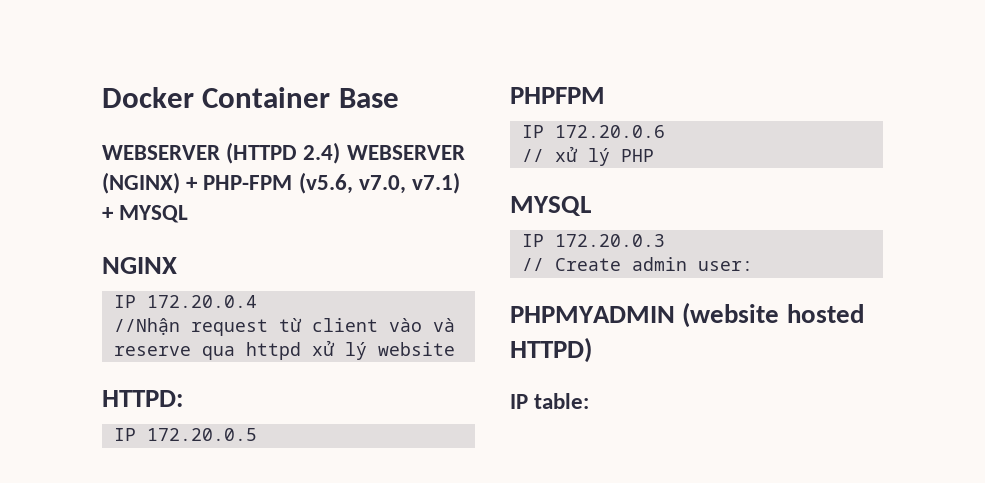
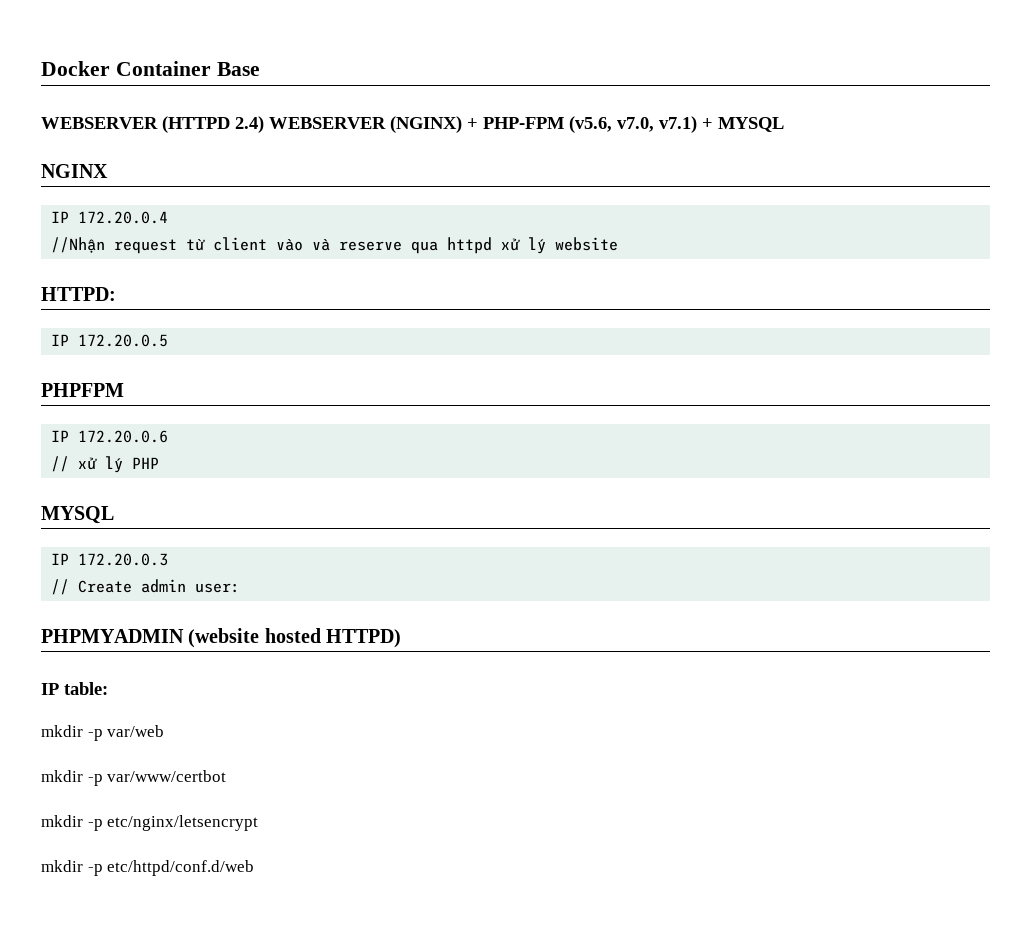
(590, 401) none -> [41,725,165,741] [41,770,227,786] [41,815,259,831] [41,860,255,876] // mkdir -p var/web // mkdir -p var/www/certbot // mkdir -p etc/nginx/letsencrypt // mkdir -p etc/httpd/conf.d/web

